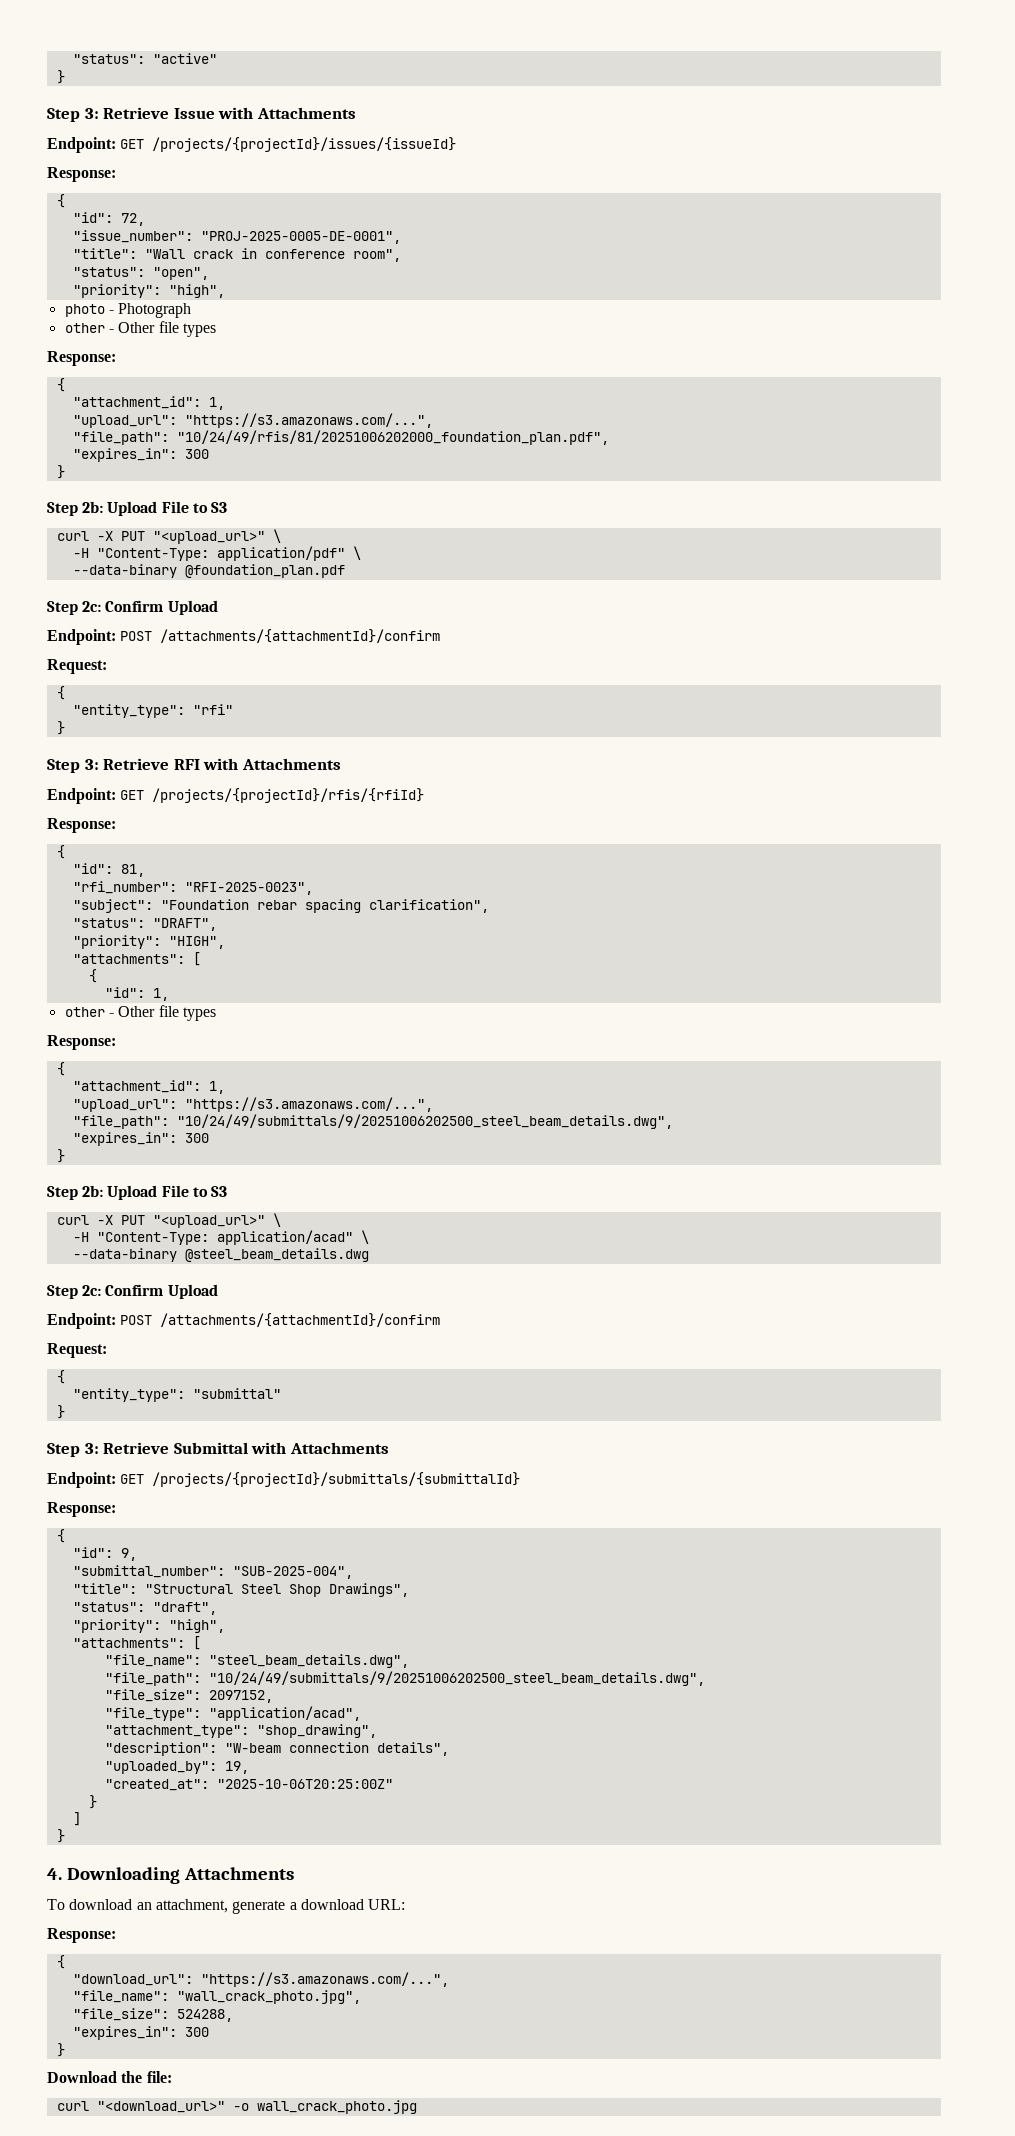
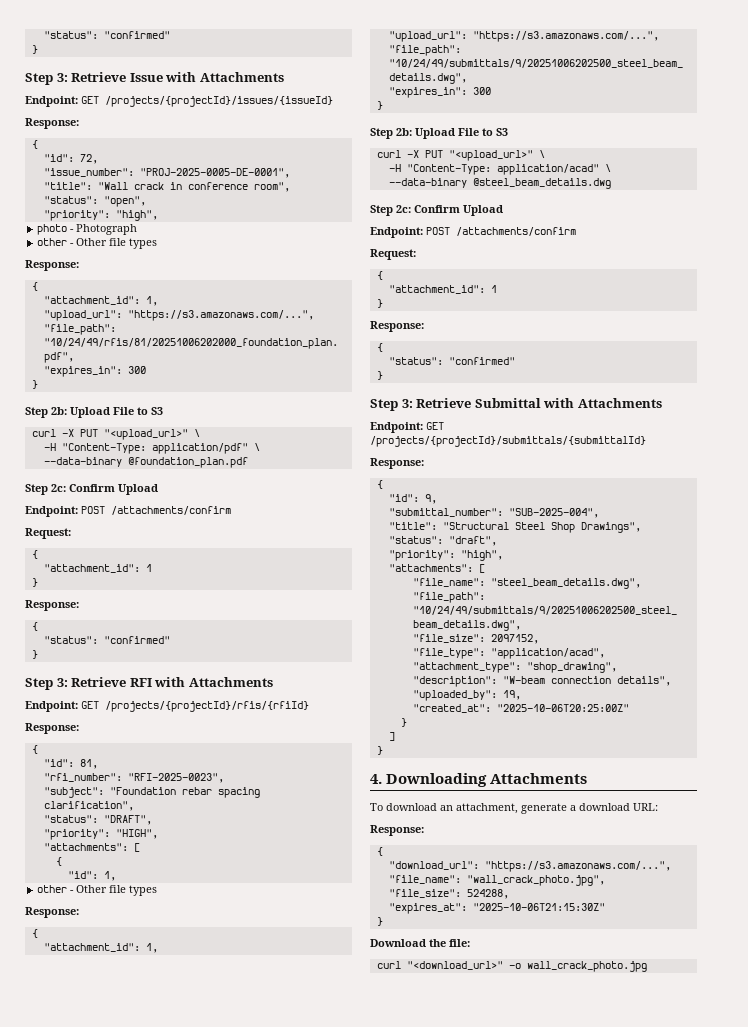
[72,53,217,64] "status": "active" -> [43,31,170,39] "status": "confirmed"
[160,629,441,643] [47,659,107,674] [56,686,65,700] [72,704,233,718] /attachments/{attachmentId}/confirm // Request: // { // "entity_type": "rfi" -> [111,506,231,515] [25,528,71,539] [31,550,38,559] [43,564,152,573] [31,578,38,587] [25,600,79,611] [31,622,38,631] [43,636,170,644] /attachments/confirm // Request: // { // "attachment_id": 1 // } // Response: // { // "status": "confirmed"
[160,1313,441,1327] [47,1343,107,1358] [56,1370,65,1384] [72,1388,281,1402] /attachments/{attachmentId}/confirm // Request: // { // "entity_type": "submittal" -> [456,227,576,236] [370,249,416,260] [376,271,383,280] [388,285,497,294] [376,299,383,308] [370,321,424,332] [376,343,383,352] [388,357,515,365] /attachments/confirm // Request: // { // "attachment_id": 1 // } // Response: // { // "status": "confirmed"
[72,2026,209,2040] "expires_in": 300 -> [388,903,605,914] "expires_at": "2025-10-06T21:15:30Z"

